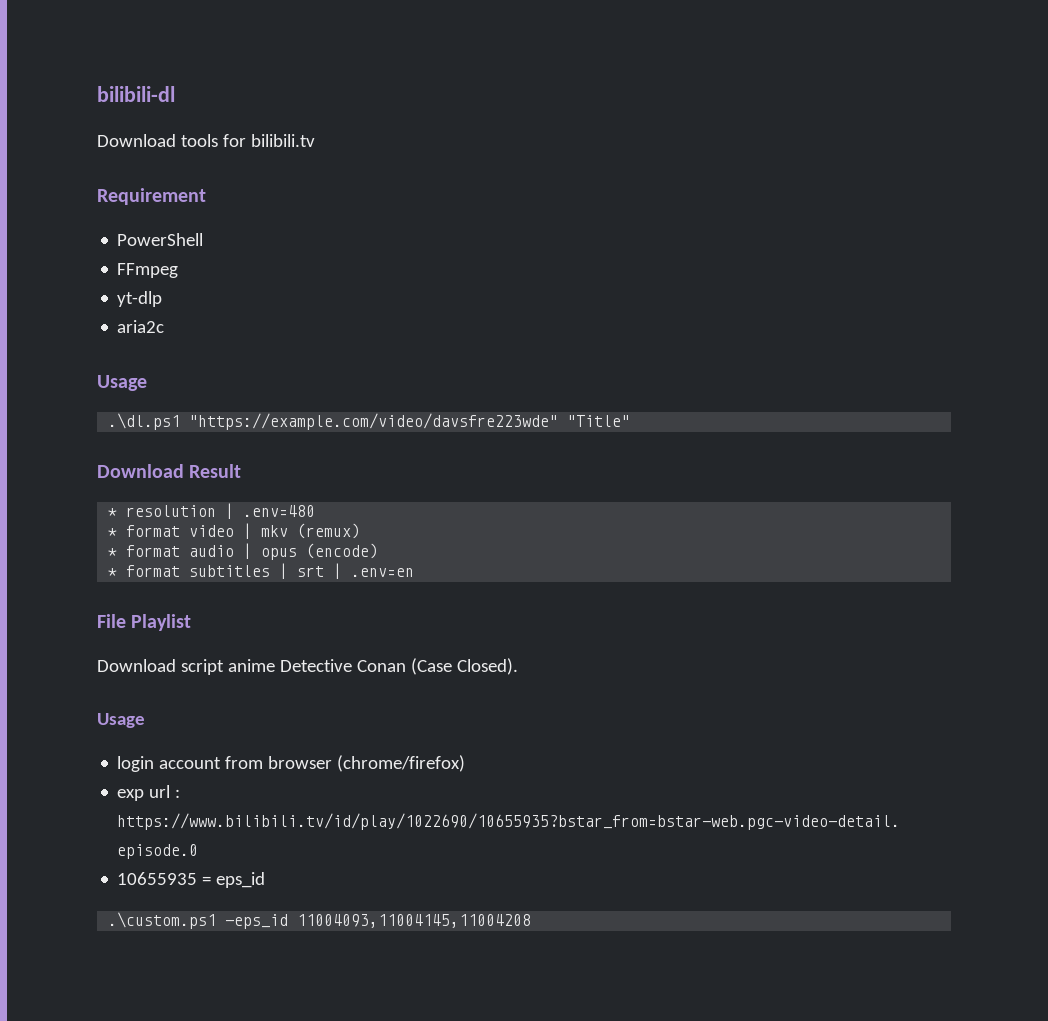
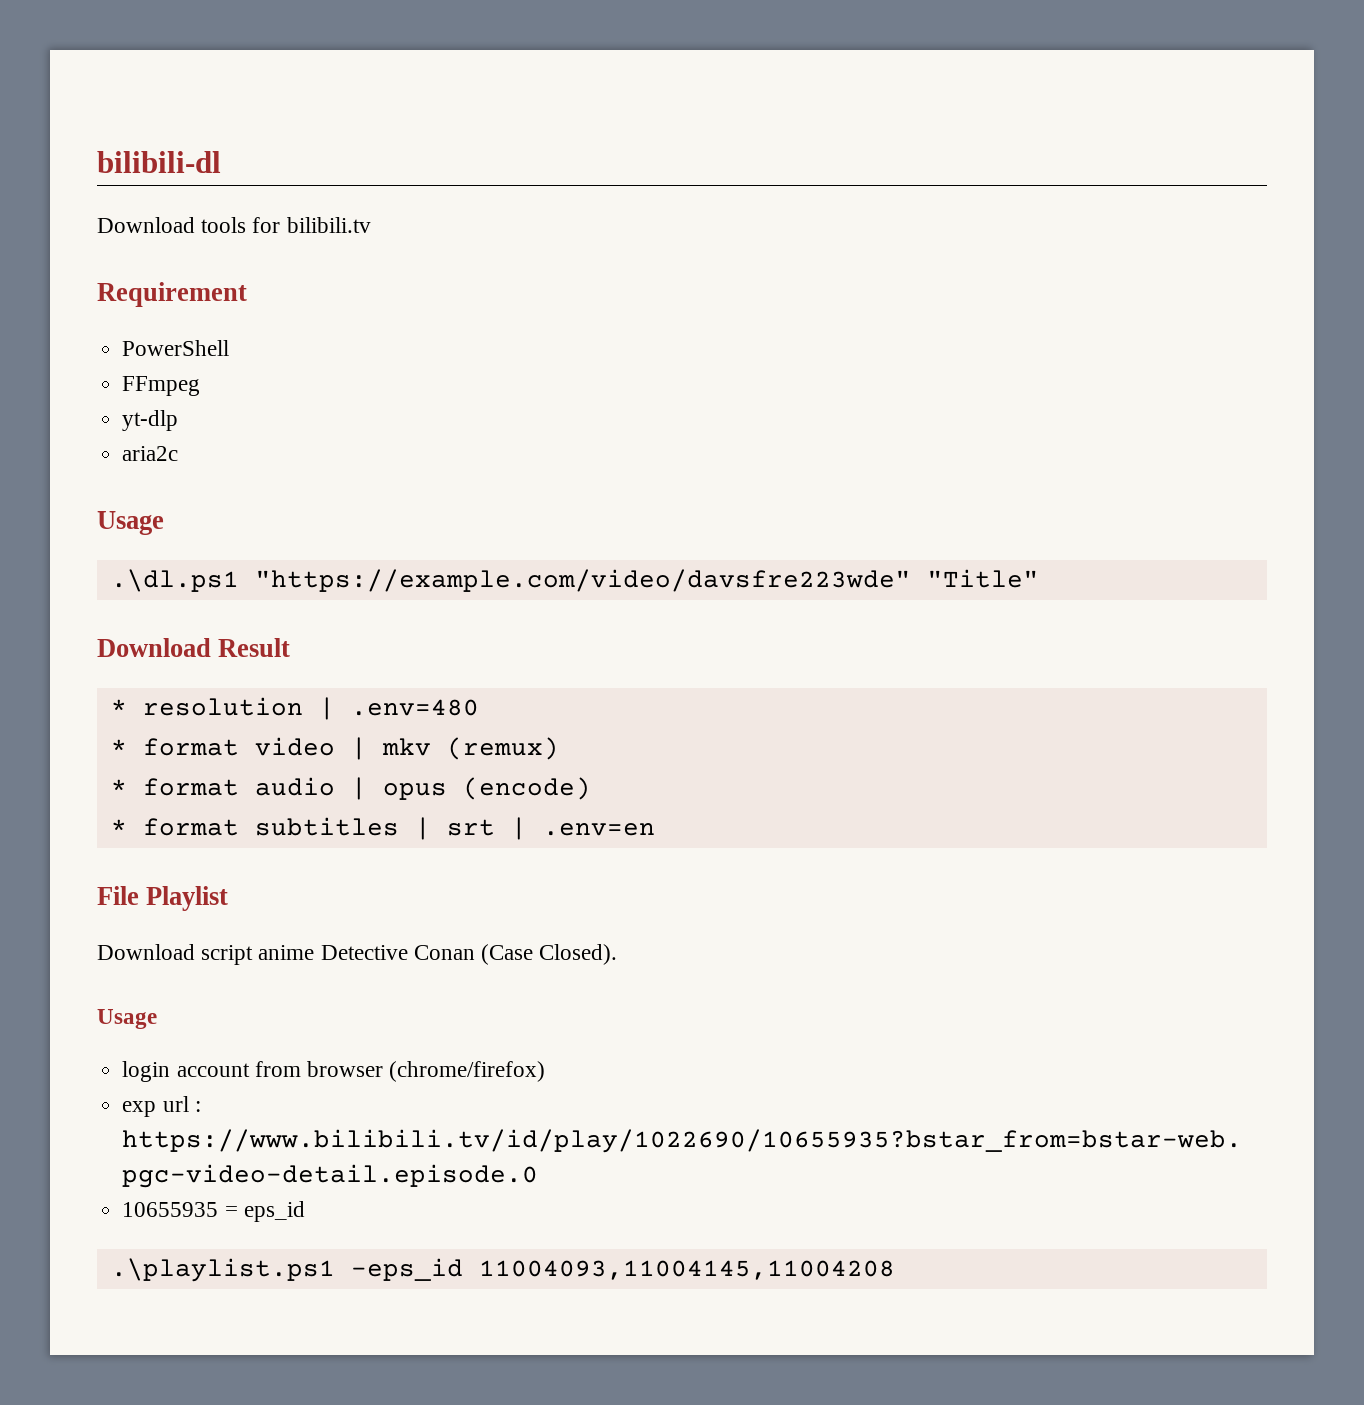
[108,912,217,929] .\custom.ps1 -> [110,1258,335,1282] .\playlist.ps1

